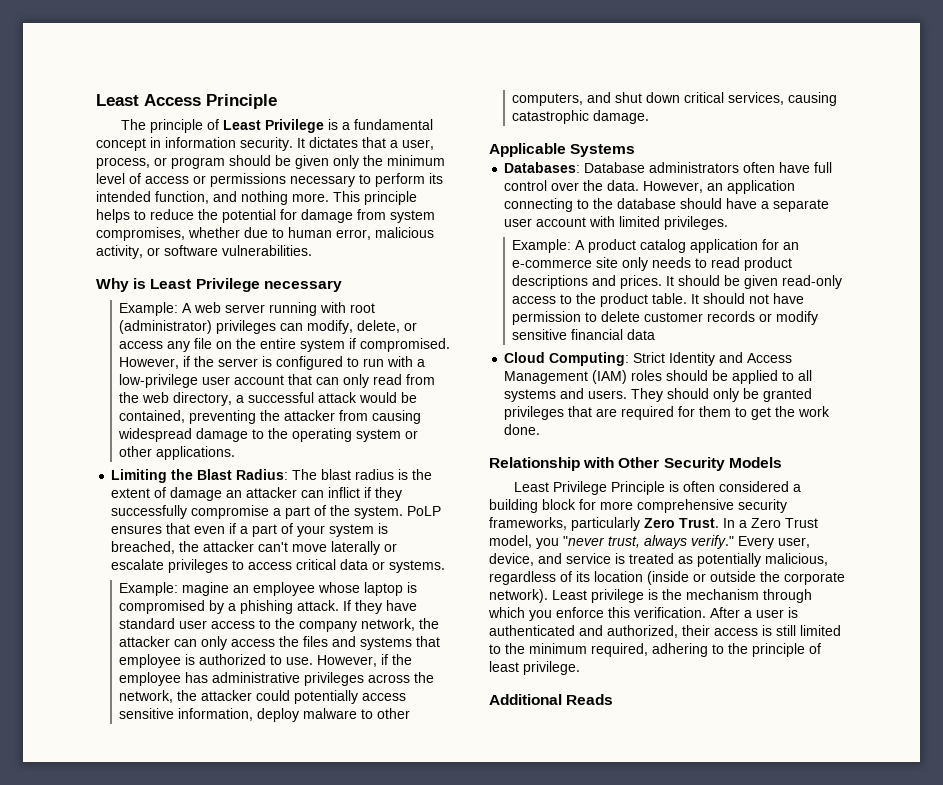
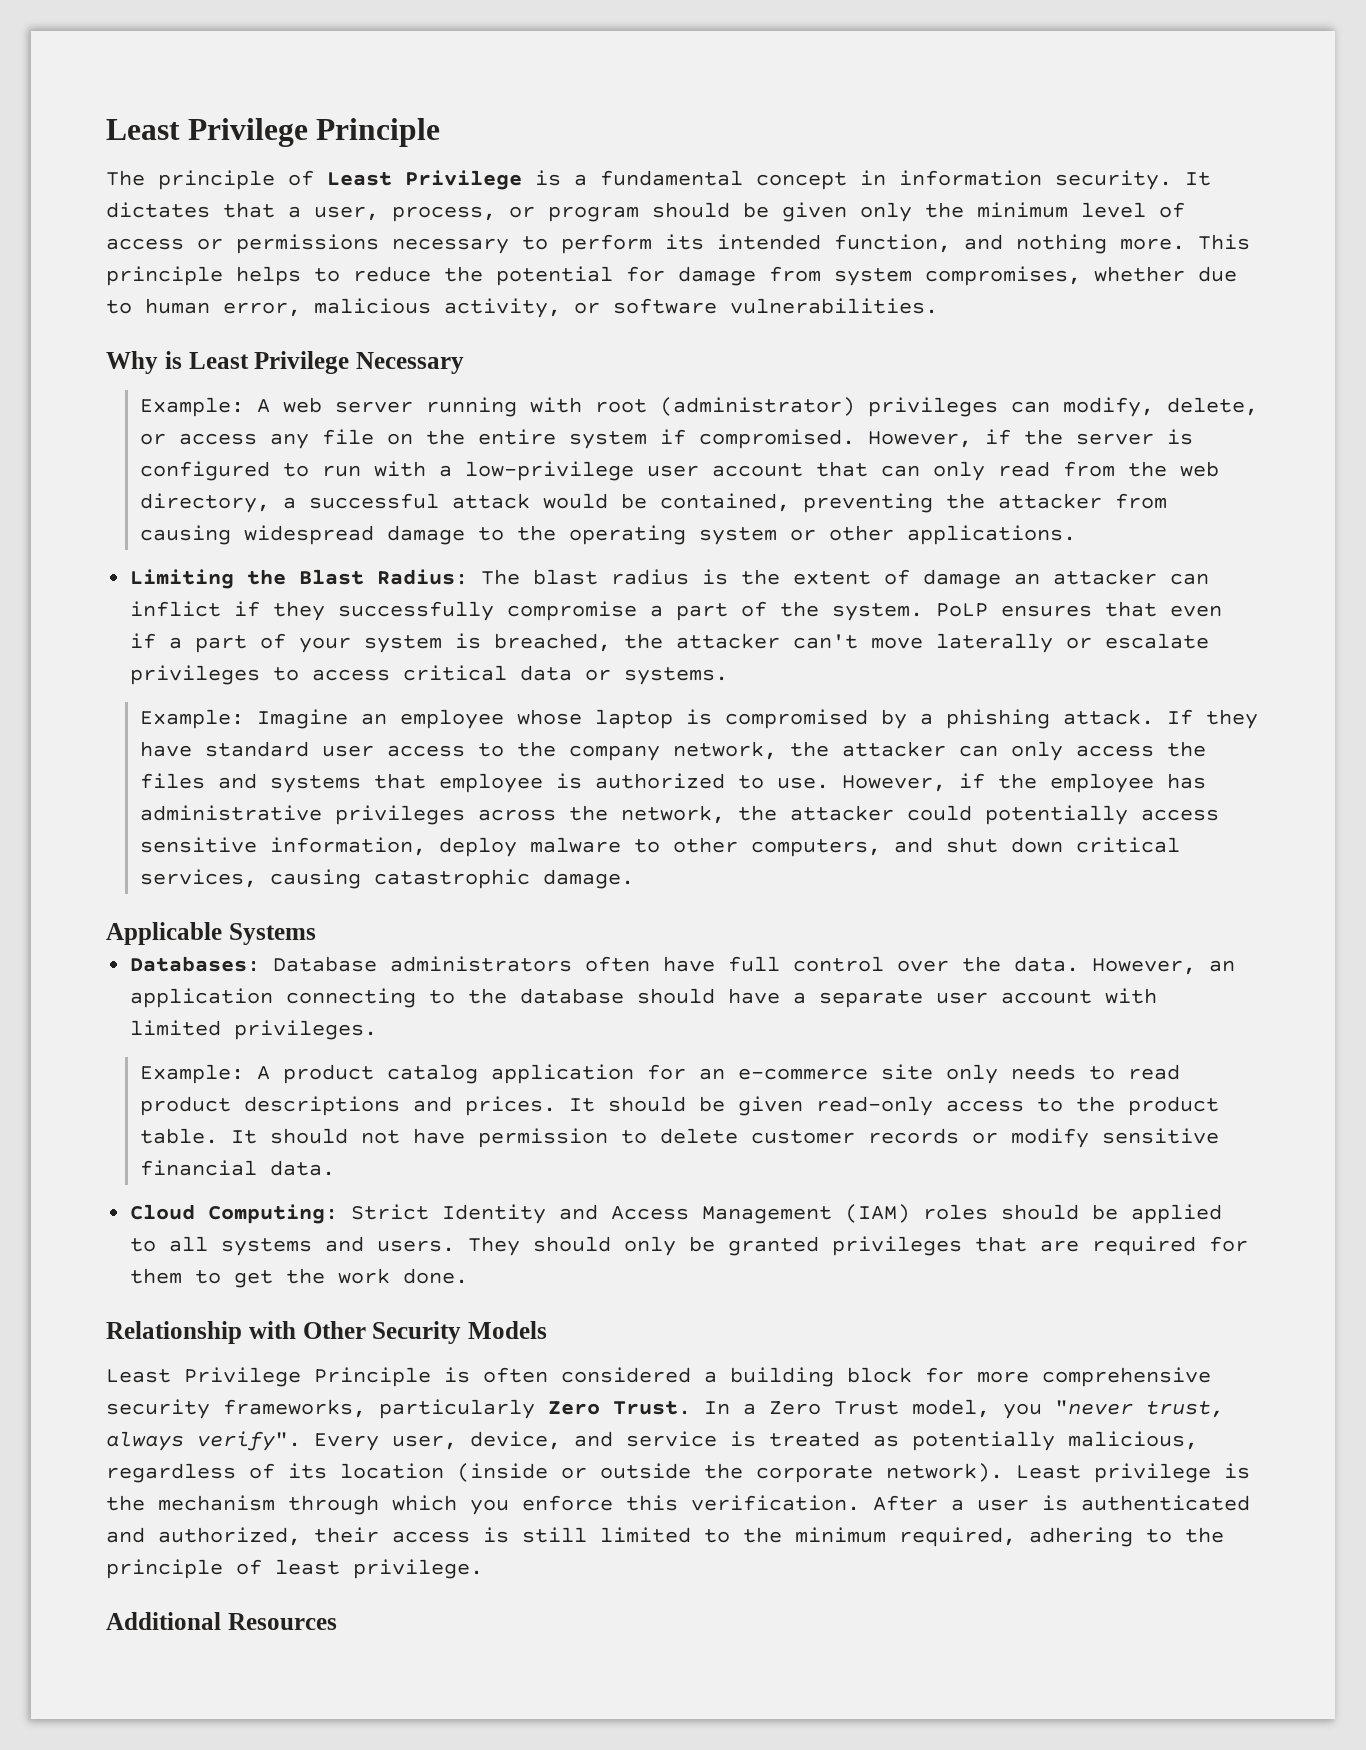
[96,94,201,106] Least Access -> [106,118,308,147] Least Privilege
[263,280,342,292] necessary -> [356,352,464,374] Necessary
[182,582,230,596] magine -> [257,709,349,729] Imagine
[627,329,656,340] data -> [270,1160,336,1176] data.
[691,535,734,549] verify." -> [197,1431,301,1451] verify".
[566,694,614,705] Reads -> [227,1613,337,1630] Resources

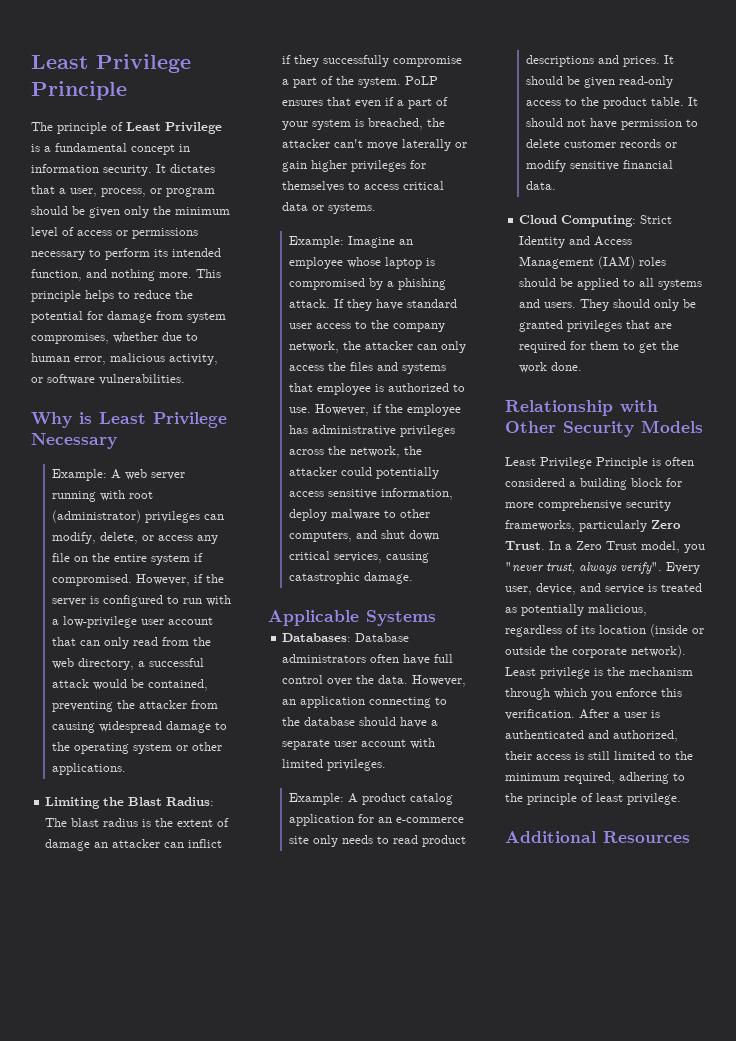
[1105,633,1210,649] [130,665,261,685] escalate privileges -> [282,160,427,172] [282,181,345,192] gain higher privileges for themselves

